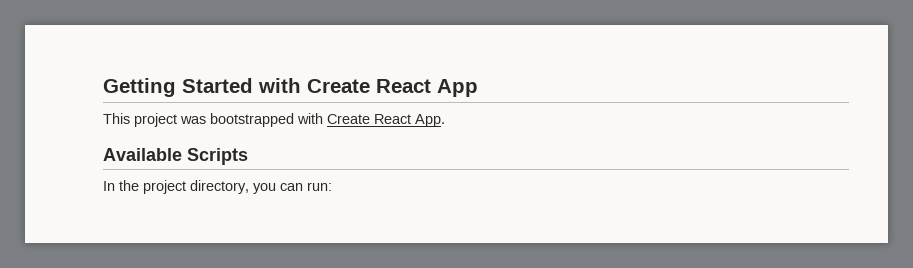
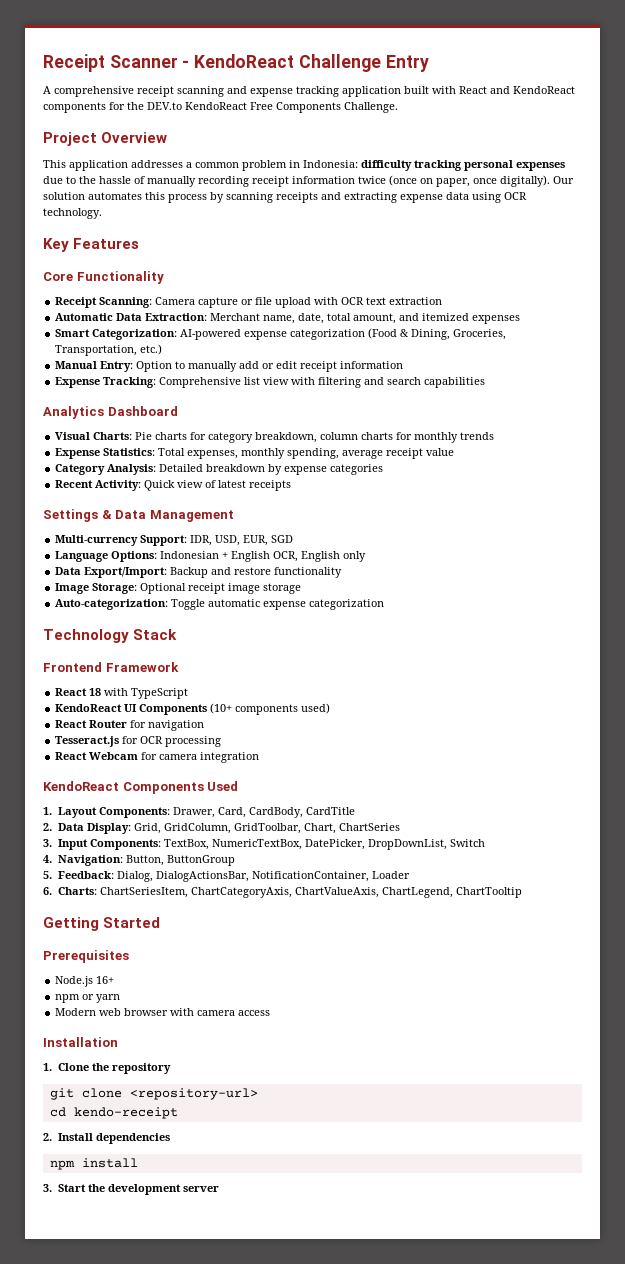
[103,78,478,97] [103,113,445,127] [103,148,248,165] [103,180,332,194] Getting Started with Create React App // This project was bootstrapped with Create React App. // Available Scripts // In the project directory, you can run: -> [43,54,429,72] [43,86,575,97] [43,102,398,113] [43,132,168,146] [43,160,565,171] [43,175,574,187] [43,192,527,203] [43,208,102,219] [43,238,140,252] [43,271,164,284] [55,297,443,308] [55,313,521,324] [55,328,507,340] [55,344,163,356] [55,361,404,372] [55,377,486,388] [43,406,178,419] [55,432,495,443] [55,448,455,459] [55,464,384,475] [55,480,292,491] [43,509,234,522] [55,535,294,546] [55,551,367,562] [55,567,343,578] [55,583,302,594] [55,599,385,610] [43,629,178,643] [43,662,179,672] [55,688,189,699] [55,703,331,715] [55,720,205,731] [55,736,222,747] [55,752,260,763] [43,781,239,794] [43,807,355,818] [43,823,400,834] [43,839,485,850] [43,855,235,866] [43,871,410,882] [43,887,522,898] [43,917,161,931] [43,950,129,963] [55,976,115,987] [55,994,121,1003] [55,1008,271,1016] [43,1037,118,1047] [43,1063,171,1074] [49,1088,258,1100] [49,1107,178,1119] [43,1133,170,1144] [49,1158,138,1170] [43,1184,219,1195] Receipt Scanner - KendoReact Challenge Entry // A comprehensive receipt scanning and expense tracking application built with React and KendoReact components for the DEV.to KendoReact Free Components Challenge. // Project Overview // This application addresses a common problem in Indonesia: difficulty tracking personal expenses due to the hassle of manually recording receipt information twice (once on paper, once digitally). Our solution automates this process by scanning receipts and extracting expense data using OCR technology. // Key Features // Core Functionality // Receipt Scanning: Camera capture or file upload with OCR text extraction // Automatic Data Extraction: Merchant name, date, total amount, and itemized expenses // Smart Categorization: AI-powered expense categorization (Food & Dining, Groceries, Transportation, etc.) // Manual Entry: Option to manually add or edit receipt information // Expense Tracking: Comprehensive list view with filtering and search capabilities // Analytics Dashboard // Visual Charts: Pie charts for category breakdown, column charts for monthly trends // Expense Statistics: Total expenses, monthly spending, average receipt value // Category Analysis: Detailed breakdown by expense categories // Recent Activity: Quick view of latest receipts // Settings & Data Management // Multi-currency Support: IDR, USD, EUR, SGD // Language Options: Indonesian + English OCR, English only // Data Export/Import: Backup and restore functionality // Image Storage: Optional receipt image storage // Auto-categorization: Toggle automatic expense categorization // Technology Stack // Frontend Framework // React 18 with TypeScript // KendoReact UI Components (10+ components used) // React Router for navigation // Tesseract.js for OCR processing // React Webcam for camera integration // KendoReact Components Used // 1. Layout Components: Drawer, Card, CardBody, CardTitle // 2. Data Display: Grid, GridColumn, GridToolbar, Chart, ChartSeries // 3. Input Components: TextBox, NumericTextBox, DatePicker, DropDownList, Switch // 4. Navigation: Button, ButtonGroup // 5. Feedback: Dialog, DialogActionsBar, NotificationContainer, Loader // 6. Charts: ChartSeriesItem, ChartCategoryAxis, ChartValueAxis, ChartLegend, ChartTooltip // Getting Started // Prerequisites // Node.js 16+ // npm or yarn // Modern web browser with camera access // Installation // 1. Clone the repository // git clone <repository-url> // cd kendo-receipt // 2. Install dependencies // npm install // 3. Start the development server

